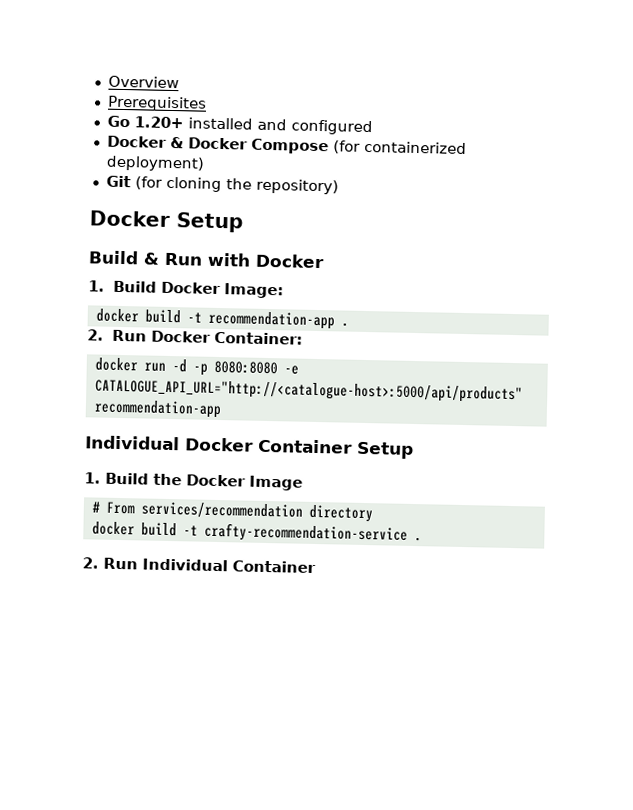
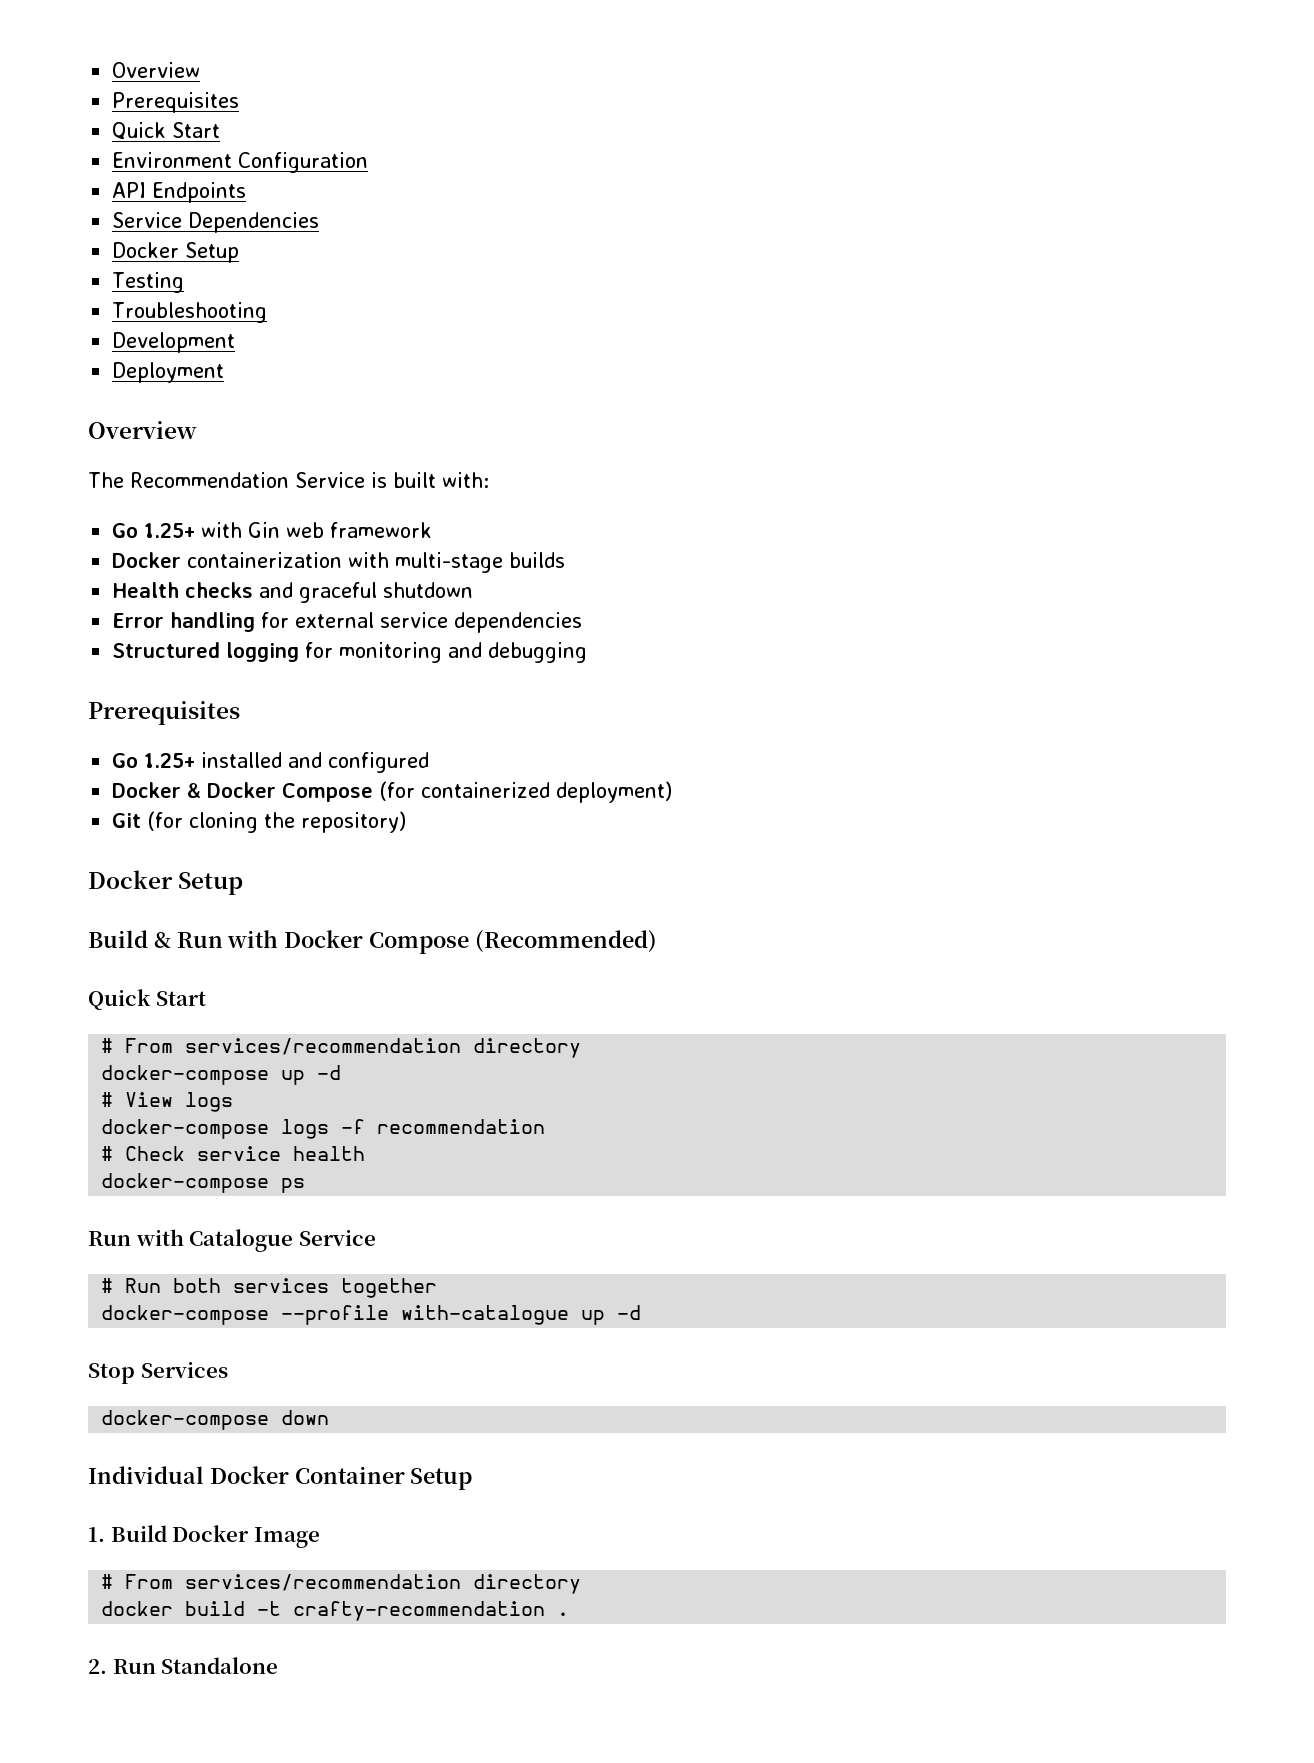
[106,115,184,129] Go 1.20+ -> [112,122,221,140] [112,152,369,173] [112,182,247,203] [112,212,320,233] [112,242,240,263] [112,272,185,293] [112,302,268,323] [112,332,236,353] [112,362,225,383] [88,421,197,439] [88,472,489,488] [112,522,433,538] [112,552,566,573] [112,582,474,603] [112,612,583,633] [112,642,588,663] [88,701,240,725] [112,753,196,768] Quick Start // Environment Configuration // API Endpoints // Service Dependencies // Docker Setup // Testing // Troubleshooting // Development // Deployment // Overview // The Recommendation Service is built with: // Go 1.25+ with Gin web framework // Docker containerization with multi-stage builds // Health checks and graceful shutdown // Error handling for external service dependencies // Structured logging for monitoring and debugging // Prerequisites // Go 1.25+
[88,280,285,299] [95,308,349,330] [87,329,304,345] [94,357,299,376] [94,378,523,404] [93,399,222,419] // 1. Build Docker Image: // docker build -t recommendation-app . // 2. Run Docker Container: // docker run -d -p 8080:8080 -e CATALOGUE_API_URL="http://<catalogue-host>:5000/api/products" recommendation-app -> [369,930,657,954] [88,989,206,1010] [101,1038,582,1058] [101,1065,342,1085] [101,1092,234,1112] [101,1119,546,1139] [101,1146,366,1161] [101,1173,306,1193] [88,1229,376,1252] [101,1278,438,1298] [101,1305,642,1325] [88,1362,228,1384] [101,1410,330,1430] Compose (Recommended) // Quick Start // # From services/recommendation directory // docker-compose up -d // # View logs // docker-compose logs -f recommendation // # Check service health // docker-compose ps // Run with Catalogue Service // # Run both services together // docker-compose --profile with-catalogue up -d // Stop Services // docker-compose down
[153,473,182,486] the -> (167, 1533) none
[203,522,422,544] [82,557,316,574] crafty-recommendation-service . // 2. Run Individual Container -> [293,1601,570,1621] [88,1657,279,1674] crafty-recommendation . // 2. Run Standalone

